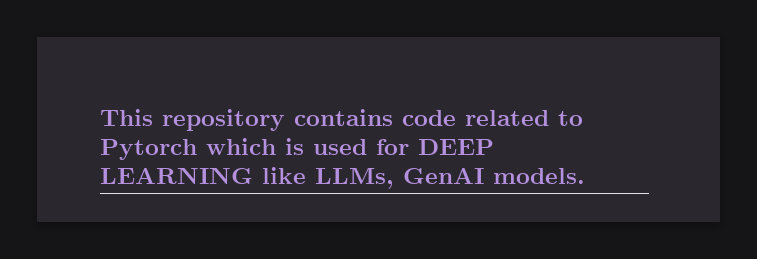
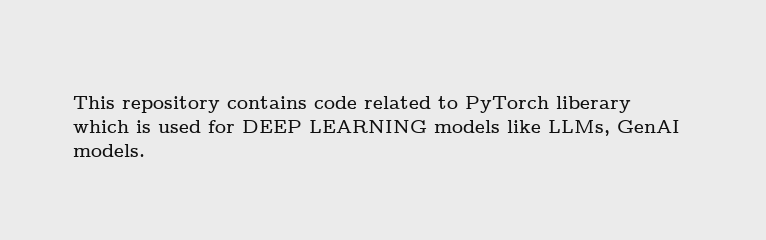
[100,139,197,160] Pytorch -> [465,96,631,113] PyTorch liberary
(253, 175) none -> [434,120,500,133] models

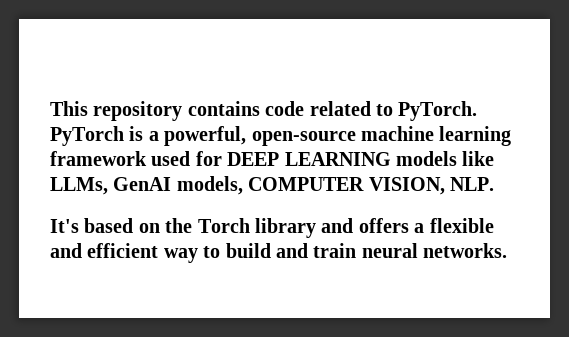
[465,96,631,113] [73,120,151,133] PyTorch liberary which is -> [398,101,478,121] [50,126,512,146] [50,151,147,166] PyTorch. PyTorch is a powerful, open-source machine learning framework
[73,144,145,157] models. -> [176,176,494,195] [50,218,494,238] [50,243,508,263] models, COMPUTER VISION, NLP. // It's based on the Torch library and offers a flexible and efficient way to build and train neural networks.

